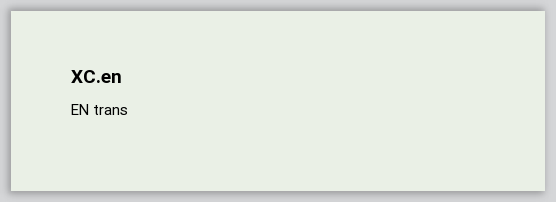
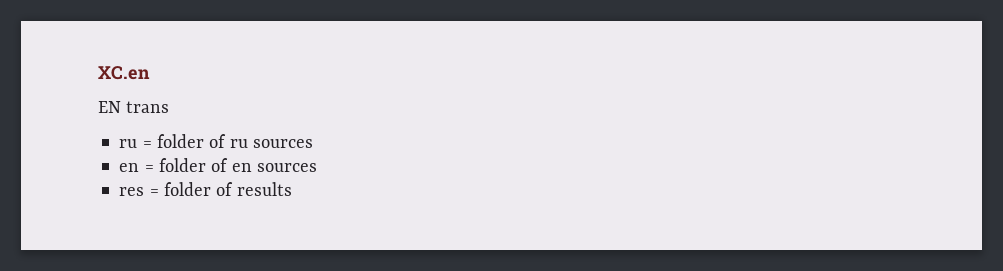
(129, 110) none -> [119,134,313,148] [119,158,317,172] [119,182,292,196] // ru = folder of ru sources // en = folder of en sources // res = folder of results

